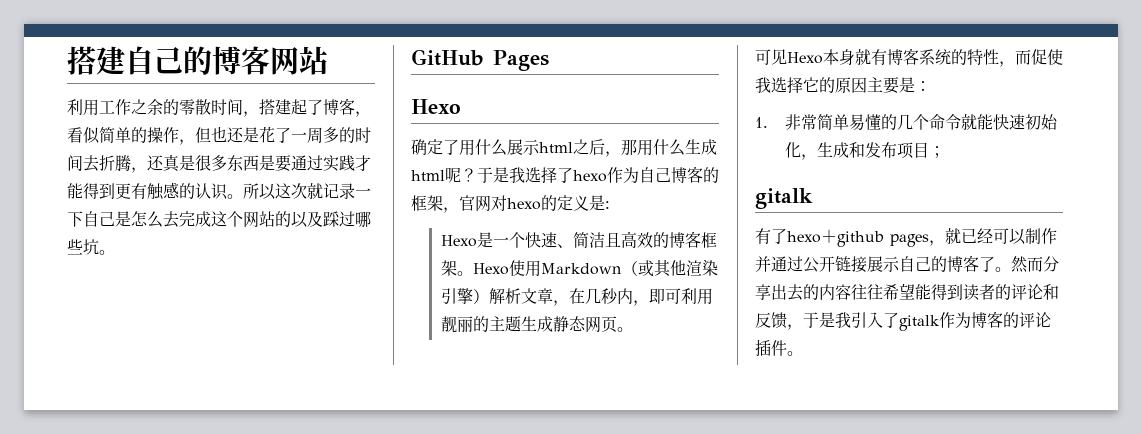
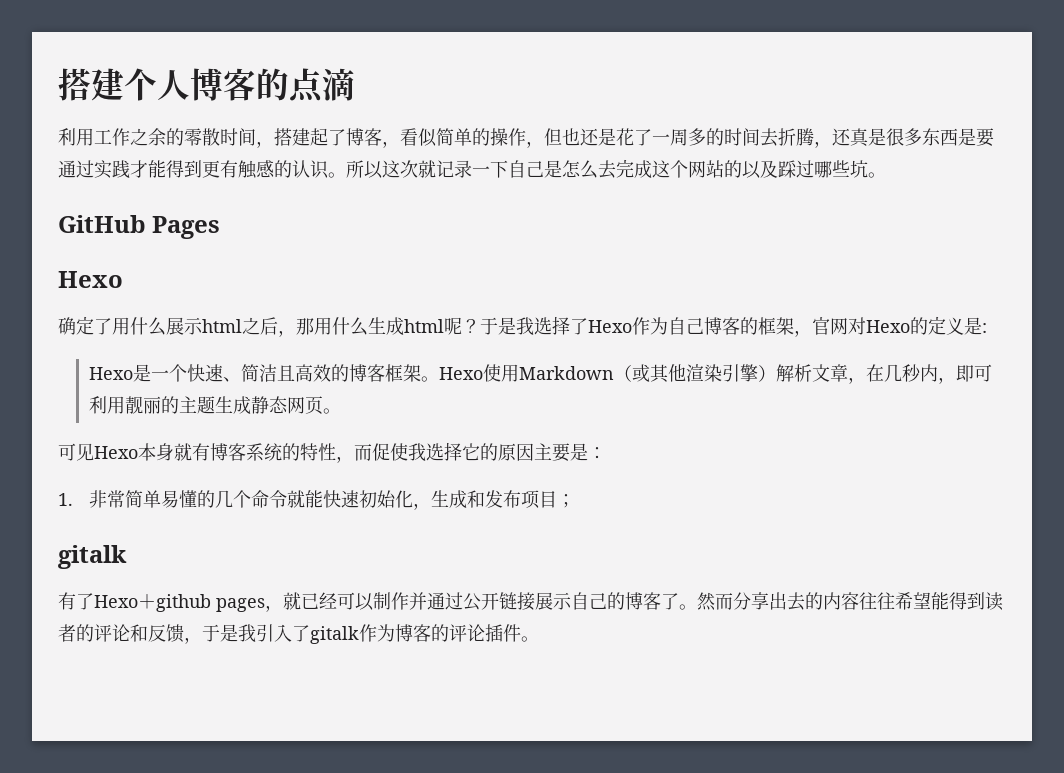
[67,46,328,75] 搭建自己的博客网站 -> [58,68,355,103] 搭建个人博客的点滴
[573,170,607,182] hexo -> [588,320,632,333] Hexo
[507,198,541,210] hexo -> [866,320,910,333] Hexo
[787,231,821,243] hexo -> [94,595,138,608] Hexo

